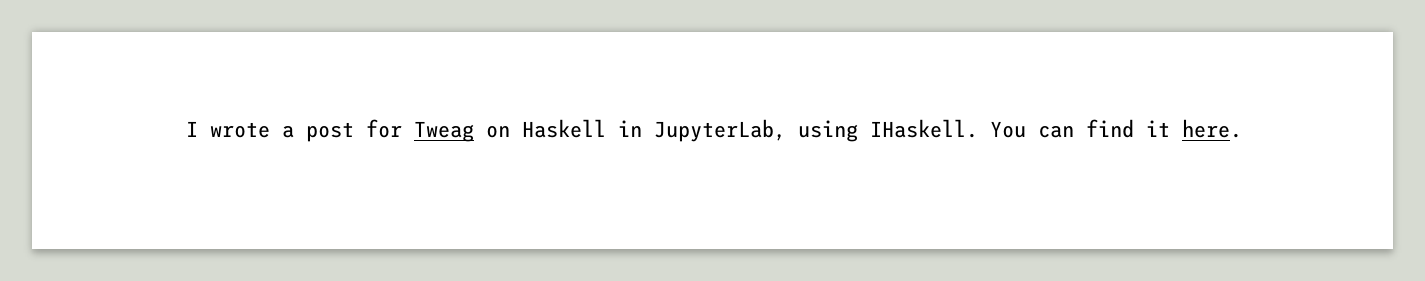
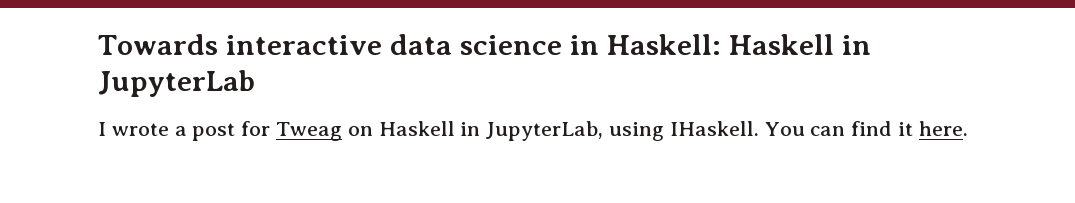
(185, 129) none -> [98,34,871,55] [98,70,255,97] Towards interactive data science in Haskell: Haskell in JupyterLab //

